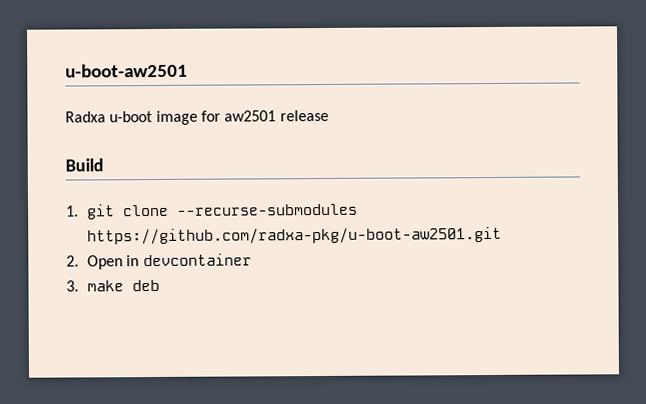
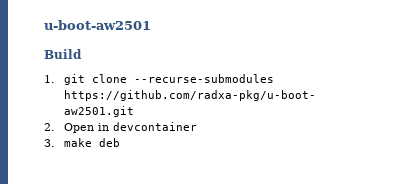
[65,109,329,125] // Radxa u-boot image for aw2501 release -> (151, 25) none

